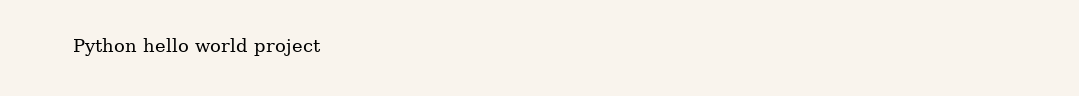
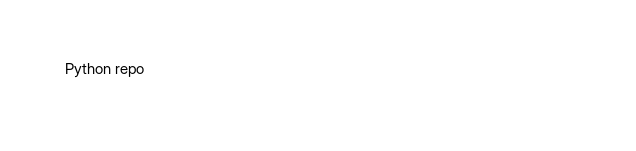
[143,38,321,56] hello world project -> [115,66,145,77] repo

